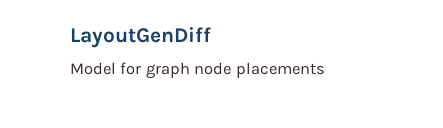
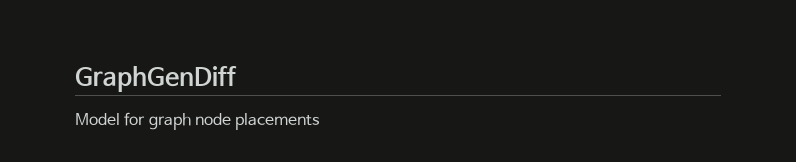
[70,27,211,48] LayoutGenDiff -> [75,66,237,92] GraphGenDiff

